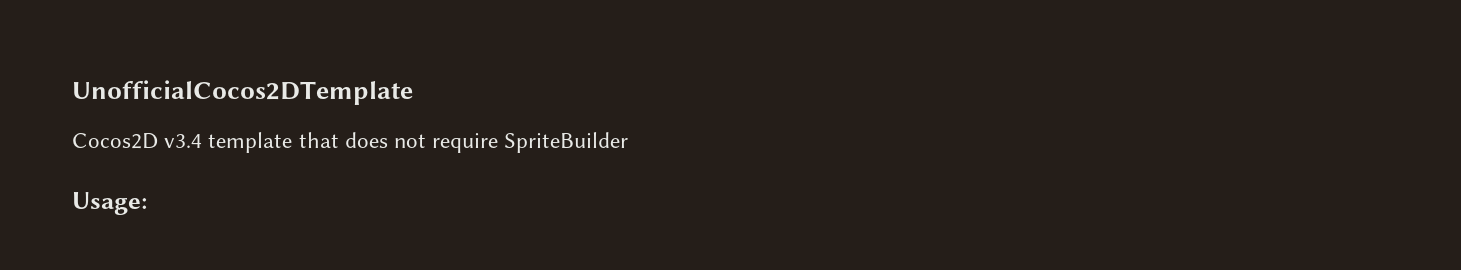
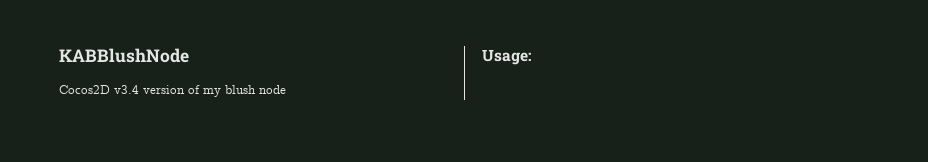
[72,80,413,105] UnofficialCocos2DTemplate -> [59,48,189,63] KABBlushNode
[208,132,629,153] template that does not require SpriteBuilder -> [143,85,286,97] version of my blush node

